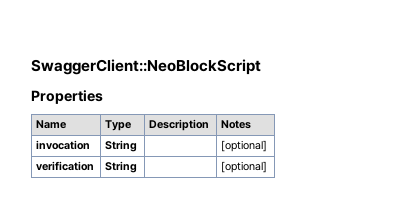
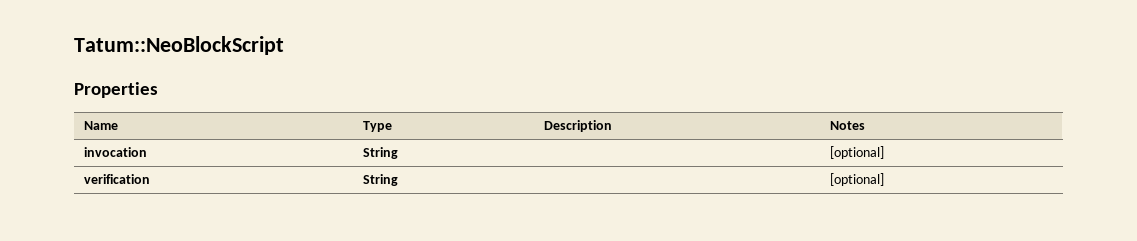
[31,59,261,75] SwaggerClient::NeoBlockScript -> [74,36,284,55] Tatum::NeoBlockScript

